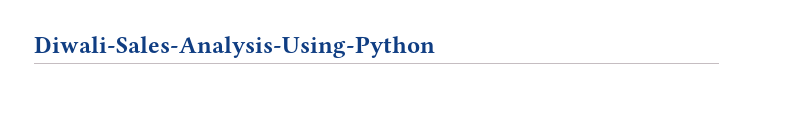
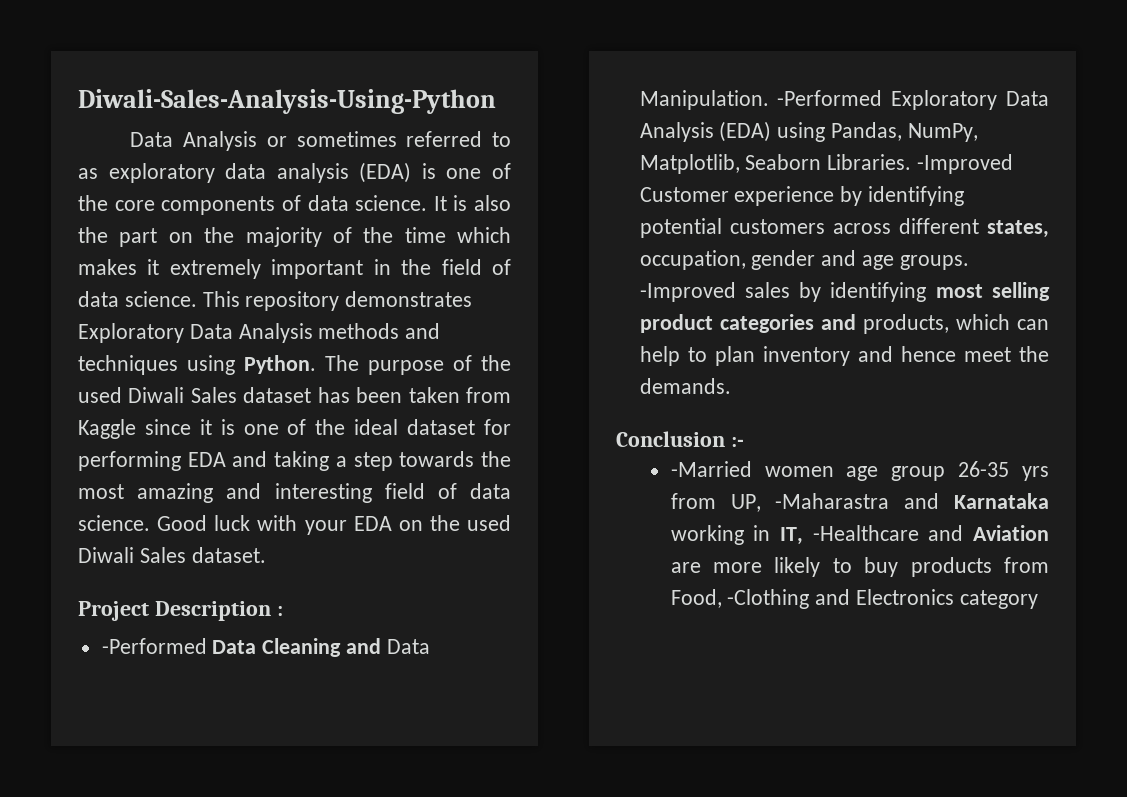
(435, 47) none -> [130,131,511,151] [78,162,511,183] [78,195,511,215] [78,227,511,247] [78,259,512,279] [78,291,473,311] [78,323,441,343] [78,355,511,375] [78,387,512,403] [78,419,512,439] [78,451,512,471] [78,483,512,503] [78,515,511,535] [78,547,266,563] [78,601,283,621] [101,638,430,657] [639,90,1049,110] [639,121,978,142] [639,154,1014,174] [639,186,965,206] [639,218,1049,238] [639,250,969,270] [639,282,1050,302] [639,314,1049,334] [639,346,1049,366] [639,378,731,394] [616,431,744,447] [670,461,1049,481] [670,493,1049,512] [670,525,1049,545] [670,557,1049,577] [670,589,1038,609] // Data Analysis or sometimes referred to as exploratory data analysis (EDA) is one of the core components of data science. It is also the part on the majority of the time which makes it extremely important in the field of data science. This repository demonstrates Exploratory Data Analysis methods and techniques using Python. The purpose of the used Diwali Sales dataset has been taken from Kaggle since it is one of the ideal dataset for performing EDA and taking a step towards the most amazing and interesting field of data science. Good luck with your EDA on the used Diwali Sales dataset. // Project Description : // -Performed Data Cleaning and Data Manipulation. -Performed Exploratory Data Analysis (EDA) using Pandas, NumPy, Matplotlib, Seaborn Libraries. -Improved Customer experience by identifying potential customers across different states, occupation, gender and age groups. -Improved sales by identifying most selling product categories and products, which can help to plan inventory and hence meet the demands. // Conclusion :- // -Married women age group 26-35 yrs from UP, -Maharastra and Karnataka working in IT, -Healthcare and Aviation are more likely to buy products from Food, -Clothing and Electronics category

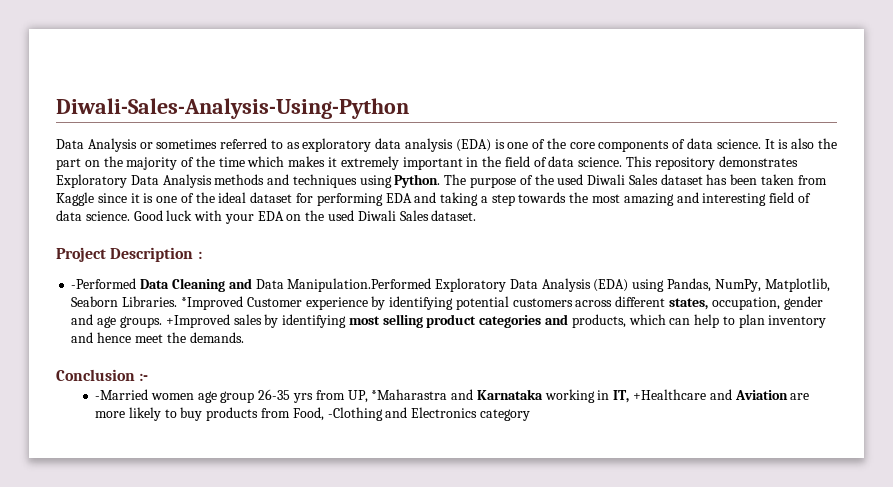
[639,90,883,110] Manipulation. -Performed -> [287,278,432,292] Manipulation.Performed
[917,154,1014,174] -Improved -> [180,296,243,310] *Improved
[639,282,736,302] -Improved -> [165,314,230,328] +Improved
[775,493,890,509] -Maharastra -> [371,389,448,400] *Maharastra
[812,525,919,541] -Healthcare -> [633,389,707,400] +Healthcare

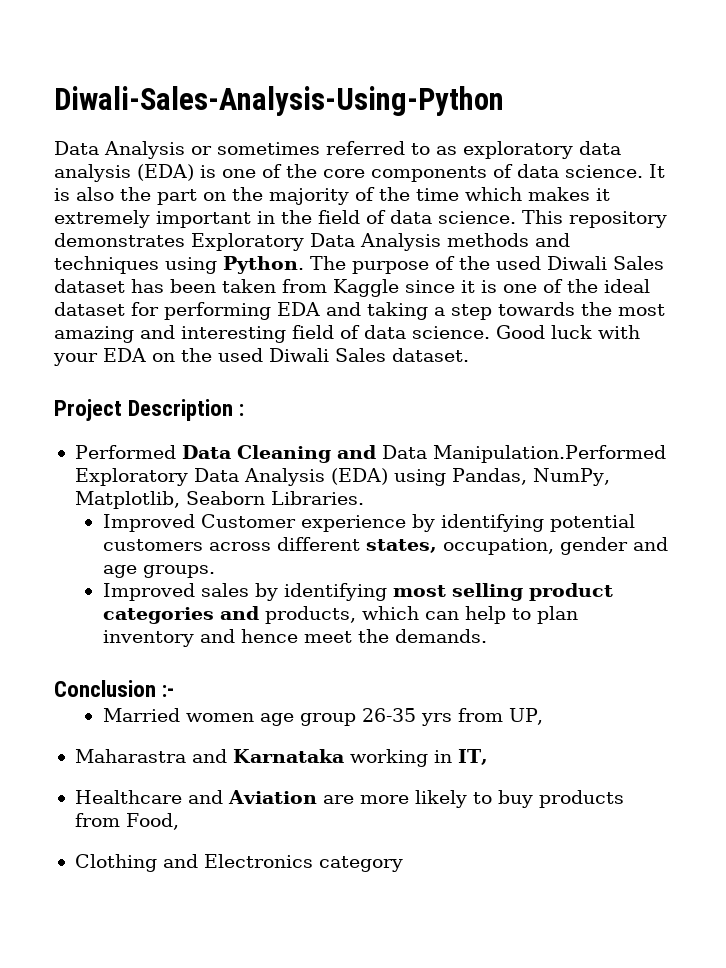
[71,278,137,289] -Performed -> [74,445,176,459] Performed
[180,296,243,310] *Improved -> [102,514,195,532] // Improved
[165,314,230,328] +Improved -> [102,583,195,601] // Improved
[95,389,149,400] -Married -> [102,708,180,722] Married
[371,389,448,400] *Maharastra -> [74,749,186,763] // Maharastra
[633,389,707,400] +Healthcare -> [74,790,182,804] // Healthcare
[327,407,383,421] -Clothing -> [74,854,157,872] // Clothing

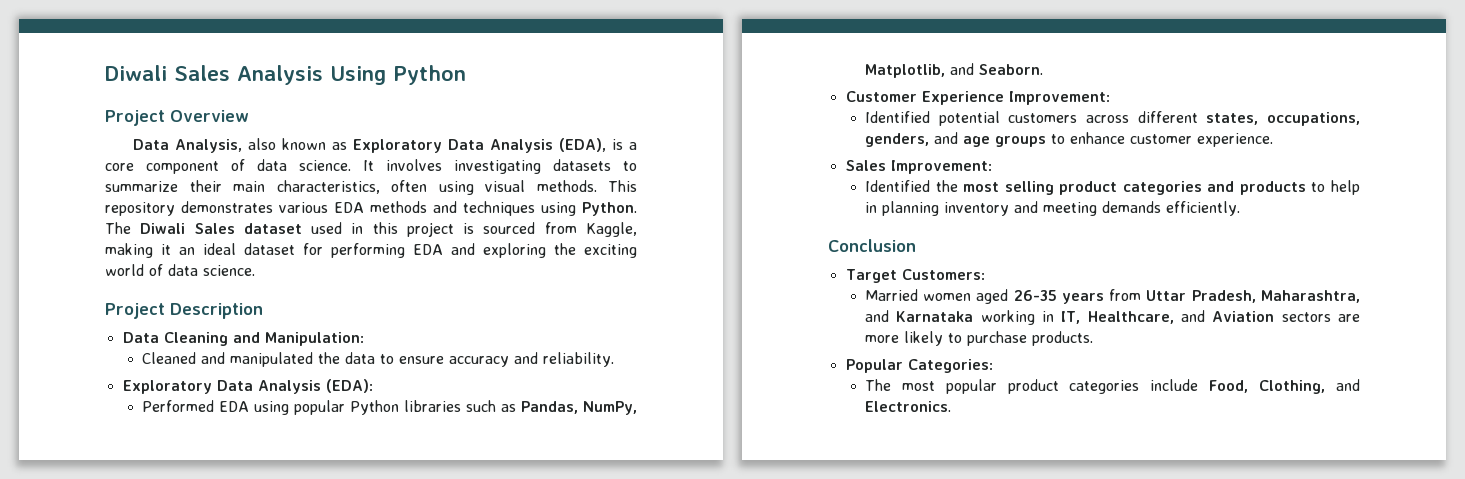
[54,86,504,116] [54,141,621,159] [54,164,665,182] [54,187,610,205] [54,210,667,228] [54,233,441,251] Diwali-Sales-Analysis-Using-Python // Data Analysis or sometimes referred to as exploratory data analysis (EDA) is one of the core components of data science. It is also the part on the majority of the time which makes it extremely important in the field of data science. This repository demonstrates Exploratory Data Analysis -> [105,65,466,85] [105,110,249,126] [133,138,638,153] [105,159,637,174] [105,180,637,195] [105,201,364,216] Diwali Sales Analysis Using Python // Project Overview // Data Analysis, also known as Exploratory Data Analysis (EDA), is a core component of data science. It involves investigating datasets to summarize their main characteristics, often using visual methods. This repository demonstrates various EDA
[352,256,664,274] [54,279,598,297] purpose of the used Diwali Sales dataset has been taken from Kaggle since it is one of the -> [140,222,637,237] [105,243,195,258] Diwali Sales dataset used in this project is sourced from Kaggle, making it an
[367,302,665,320] [54,325,640,343] [53,348,469,366] taking a step towards the most amazing and interesting field of data science. Good luck with your EDA on the used Diwali Sales dataset. -> [483,243,637,258] [105,264,255,276] exploring the exciting world of data science.
[239,404,245,416] [74,445,176,459] : // Performed -> (263, 311) //
[381,445,666,463] [74,468,610,486] [74,491,364,509] [102,514,544,532] Data Manipulation.Performed Exploratory Data Analysis (EDA) using Pandas, NumPy, Matplotlib, Seaborn Libraries. // Improved Customer experience by identifying -> [264,332,364,346] [141,352,614,367] [122,379,373,394] [141,400,637,415] [864,63,1043,78] [845,91,1110,105] [864,111,930,123] Manipulation: // Cleaned and manipulated the data to ensure accuracy and reliability. // Exploratory Data Analysis (EDA): // Performed EDA using popular Python libraries such as Pandas, NumPy, Matplotlib, and Seaborn. // Customer Experience Improvement: // Identified
[442,537,668,555] [102,565,215,578] [102,583,387,601] occupation, gender and age groups. // Improved sales by identifying -> [1267,112,1360,126] [864,132,1273,147] [845,160,992,174] [864,180,958,192] occupations, genders, and age groups to enhance customer experience. // Sales Improvement: // Identified the
[264,606,578,624] [102,629,487,647] products, which can help to plan inventory and hence meet the demands. -> [1239,180,1360,195] [864,201,1240,216] products to help in planning inventory and meeting demands efficiently.
[162,685,175,697] :- -> [845,269,985,283] // Target Customers:
[259,708,544,726] [74,749,186,763] age group 26-35 yrs from UP, // Maharastra -> [976,289,1360,304] aged 26-35 years from Uttar Pradesh, Maharashtra,
[74,790,182,804] // Healthcare -> [1087,311,1174,324] Healthcare,
(317, 797) none -> [1281,312,1331,322] sectors
[497,790,624,808] [74,813,179,830] [74,854,403,872] buy products from Food, // Clothing and Electronics category -> [966,331,1093,346] [845,359,993,373] [864,379,1360,394] [864,401,951,412] purchase products. // Popular Categories: // The most popular product categories include Food, Clothing, and Electronics.

